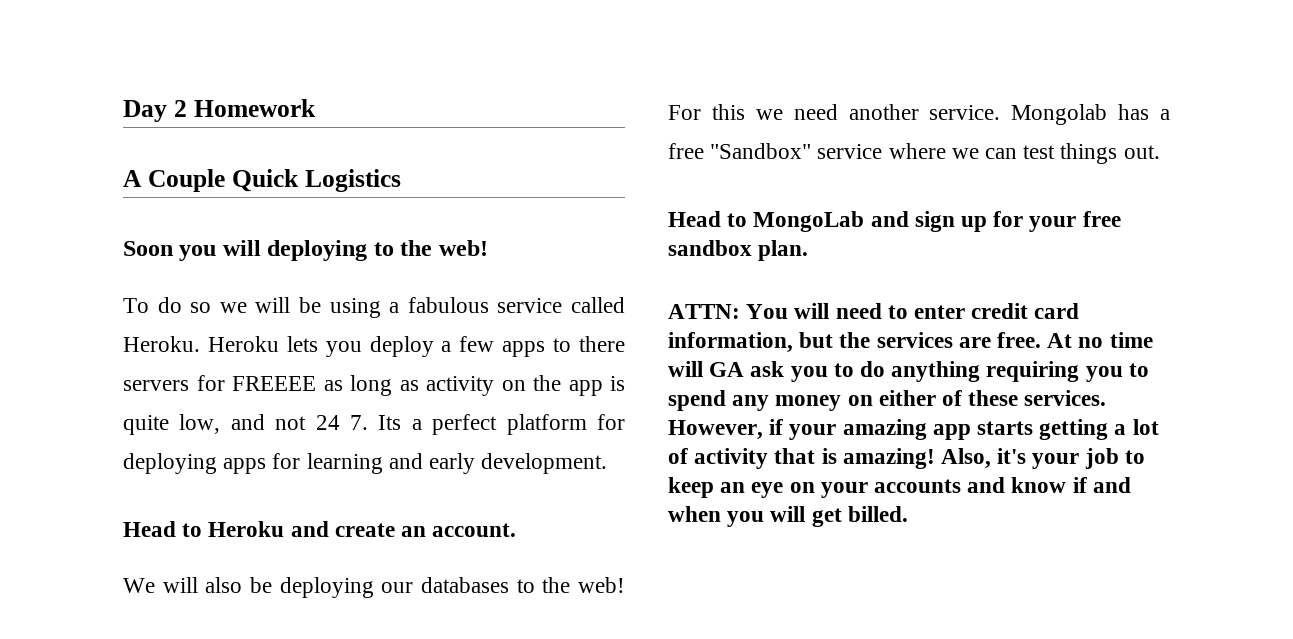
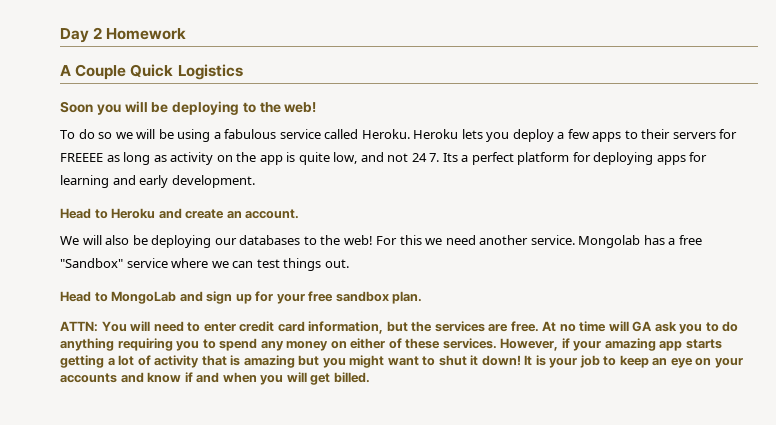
(261, 248) none -> [151,102,169,113] be
[578,336,625,352] there -> [641,129,671,139] their
[842,448,1027,469] amazing! Also, it's -> [243,355,546,368] amazing but you might want to shut it down! It is

